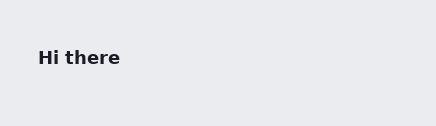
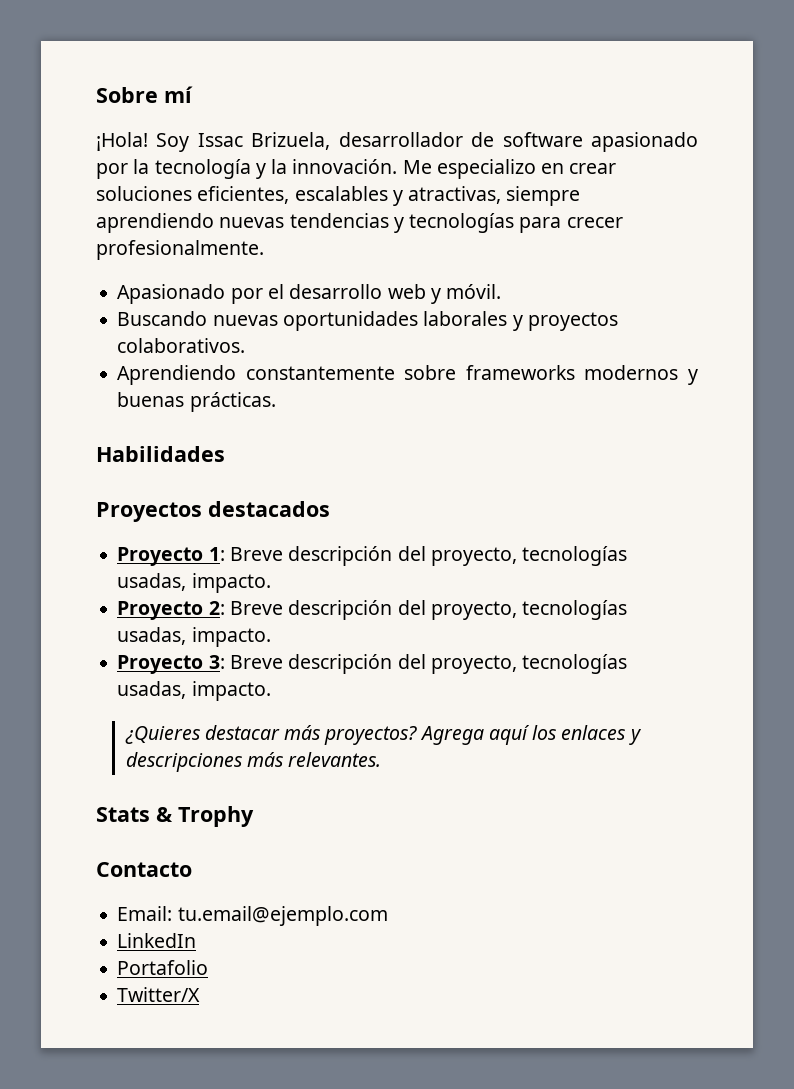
[38,50,120,64] Hi there -> [96,86,193,103] [96,132,698,152] [96,159,617,179] [96,186,581,206] [96,213,623,233] [96,240,264,260] [117,284,502,304] [117,311,618,331] [117,338,246,353] [117,365,698,385] [117,392,276,412] [96,446,225,462] [96,501,330,522] [117,546,628,566] [117,573,271,593] [117,600,628,620] [117,627,271,647] [117,654,628,674] [117,681,271,701] [124,725,642,745] [125,752,382,772] [96,806,254,827] [96,862,192,877] [117,906,388,926] [117,933,197,948] [117,960,209,975] [117,987,201,1002] Sobre mí // ¡Hola! Soy Issac Brizuela, desarrollador de software apasionado por la tecnología y la innovación. Me especializo en crear soluciones eficientes, escalables y atractivas, siempre aprendiendo nuevas tendencias y tecnologías para crecer profesionalmente. // Apasionado por el desarrollo web y móvil. // Buscando nuevas oportunidades laborales y proyectos colaborativos. // Aprendiendo constantemente sobre frameworks modernos y buenas prácticas. // Habilidades // Proyectos destacados // Proyecto 1: Breve descripción del proyecto, tecnologías usadas, impacto. // Proyecto 2: Breve descripción del proyecto, tecnologías usadas, impacto. // Proyecto 3: Breve descripción del proyecto, tecnologías usadas, impacto. // ¿Quieres destacar más proyectos? Agrega aquí los enlaces y descripciones más relevantes. // Stats & Trophy // Contacto // Email: tu.email@ejemplo.com // LinkedIn // Portafolio // Twitter/X

